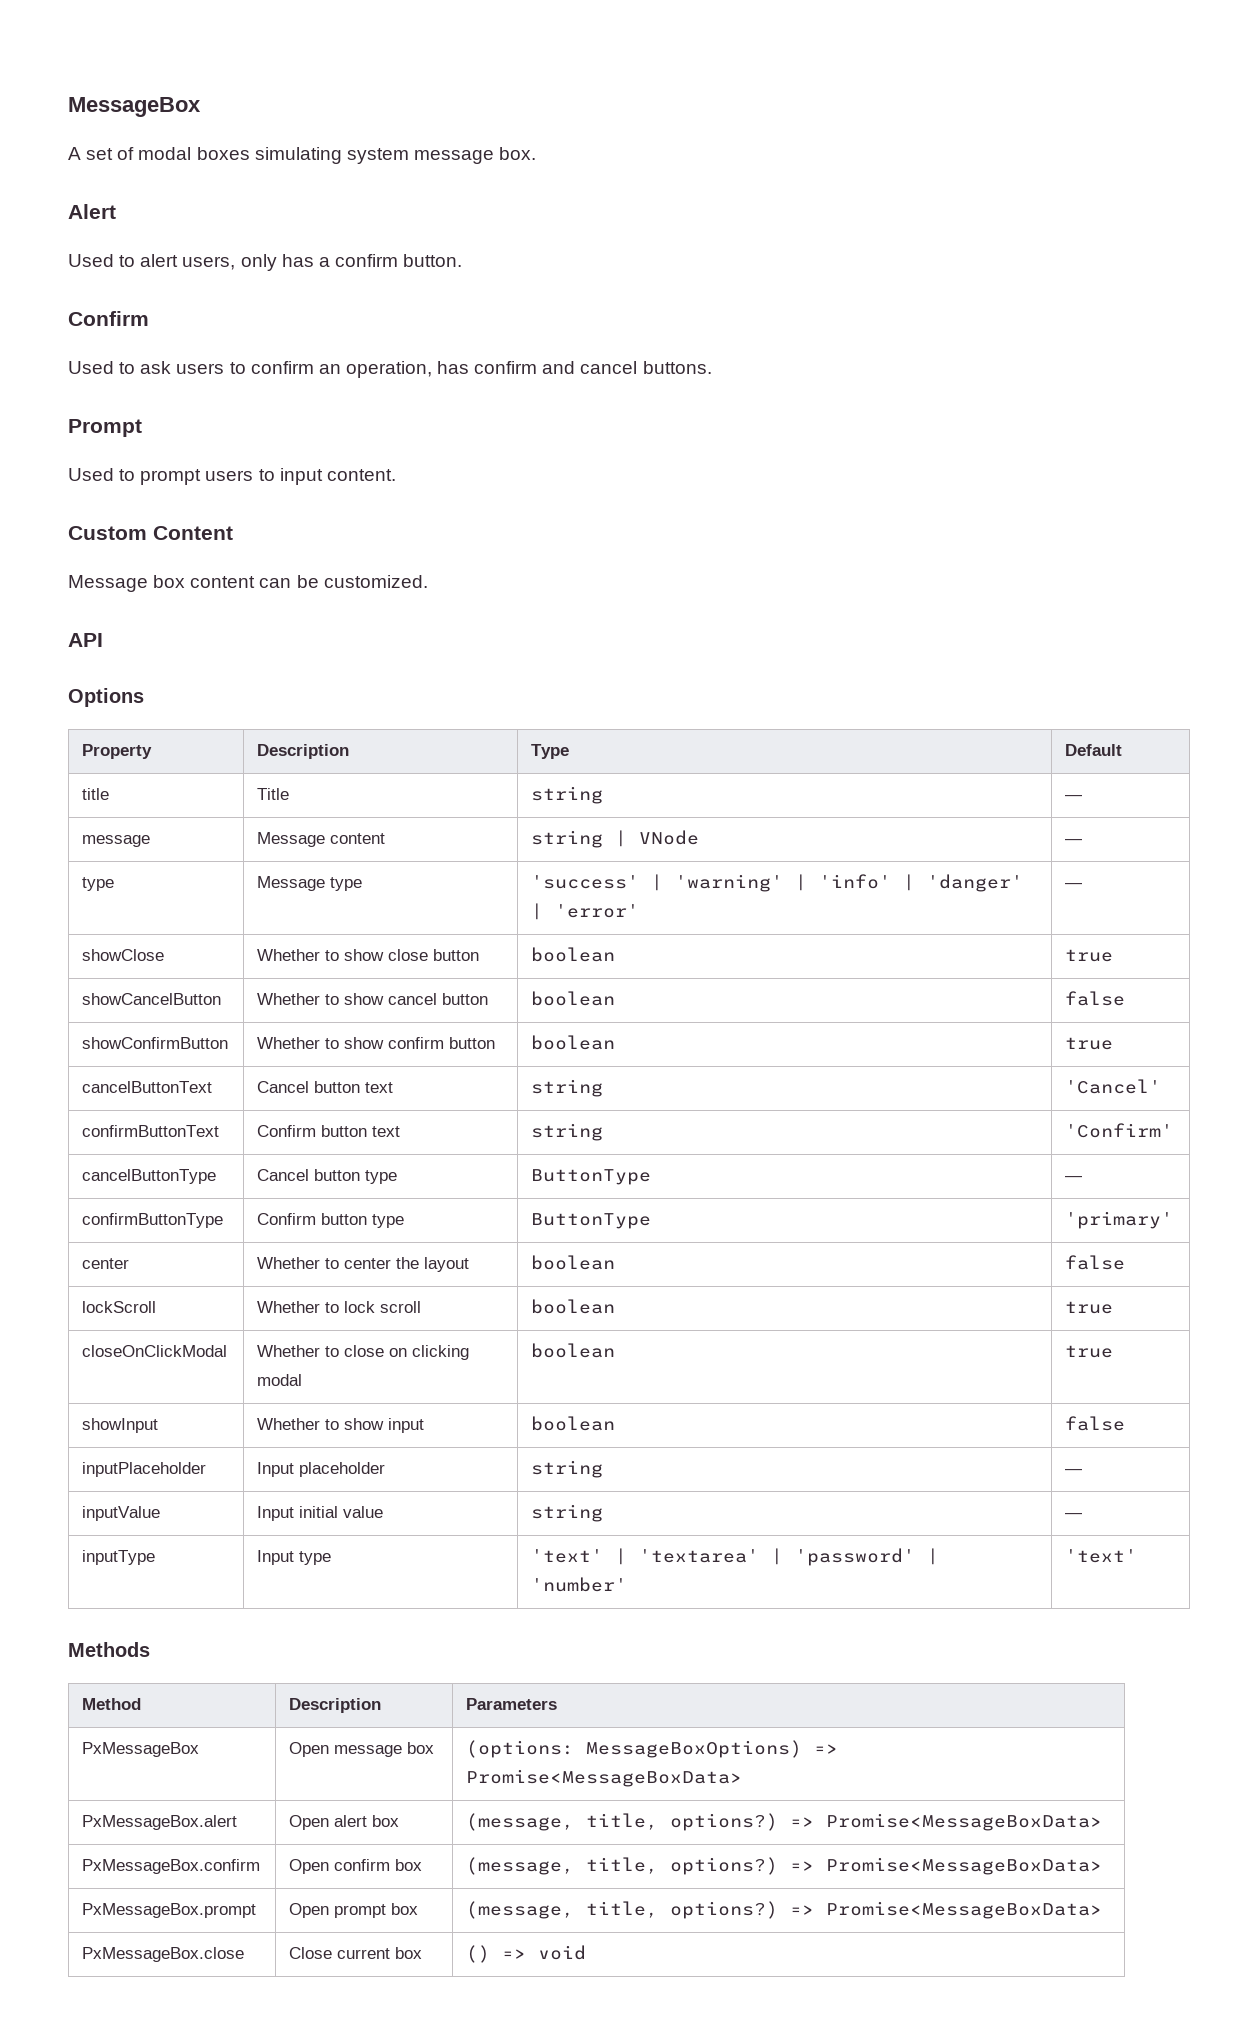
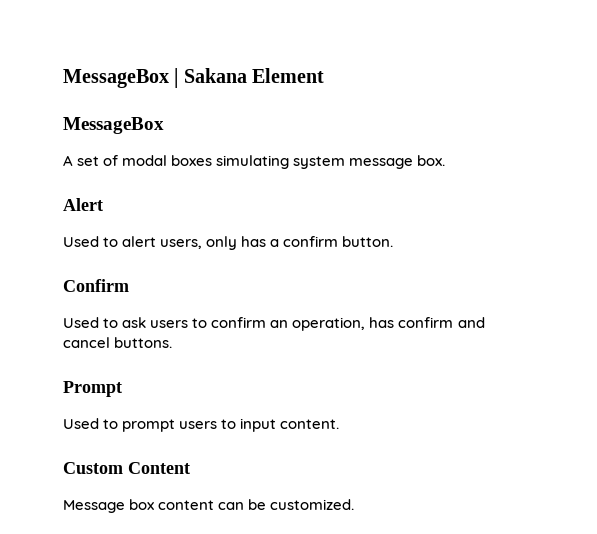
[68,97,201,117] MessageBox -> [63,68,325,88] [63,117,164,134] MessageBox | Sakana Element // MessageBox
[68,633,103,647] [68,688,144,707] [82,744,153,759] [257,744,350,759] [531,744,570,759] [1065,744,1123,756] [82,788,110,800] [257,788,290,800] [531,786,604,804] [1065,795,1083,800] [82,835,151,847] [257,832,386,847] [531,830,700,848] [1065,839,1083,844] [82,877,115,891] [257,876,363,891] [531,874,1024,892] [531,903,640,920] [1065,883,1083,888] [82,949,165,961] [257,949,480,961] [531,947,616,962] [1065,949,1114,962] [82,993,222,1005] [257,993,489,1005] [531,991,616,1006] [1065,991,1126,1006] [82,1037,229,1049] [257,1037,496,1049] [531,1035,616,1050] [1065,1037,1114,1050] [82,1081,213,1093] [257,1081,394,1093] [531,1079,604,1097] [1065,1079,1162,1094] [82,1125,220,1137] [257,1125,401,1137] [531,1123,604,1141] [1065,1123,1174,1138] [82,1169,217,1184] [257,1169,398,1184] [531,1169,652,1185] [1065,1176,1083,1181] [82,1213,224,1228] [257,1213,405,1228] [531,1213,652,1229] [1065,1211,1174,1229] [82,1258,130,1269] [257,1257,470,1272] [531,1255,616,1270] [1065,1255,1126,1270] [82,1301,157,1313] [257,1301,422,1313] [531,1299,616,1314] [1065,1301,1114,1314] [82,1345,228,1357] [257,1345,470,1360] [257,1374,303,1386] [531,1343,616,1358] [1065,1345,1114,1358] [82,1418,159,1433] [257,1418,425,1433] [531,1416,616,1431] [1065,1416,1126,1431] [82,1462,207,1477] [257,1462,386,1477] [531,1460,604,1478] [1065,1469,1083,1474] [82,1506,161,1521] [257,1506,384,1521] [531,1504,604,1522] [1065,1513,1083,1518] [82,1550,156,1565] [257,1550,332,1565] [531,1548,940,1566] [531,1577,628,1592] [1065,1549,1138,1563] [68,1642,150,1657] [82,1698,142,1710] [289,1698,382,1713] [466,1698,558,1710] [82,1742,200,1757] [289,1742,435,1757] [466,1740,839,1758] [466,1769,743,1787] [82,1815,238,1830] [289,1815,400,1830] [466,1813,1103,1831] [82,1859,261,1874] [289,1859,423,1874] [466,1857,1103,1875] [82,1903,257,1918] [289,1903,419,1918] [466,1901,1103,1919] [82,1947,245,1962] [289,1947,423,1959] [466,1945,587,1963] // API // Options // Property | Description | Type | Default // title | Title | string | — // message | Message content | string | VNode | — // type | Message type | 'success' | 'warning' | 'info' | 'danger' | 'error' | — // showClose | Whether to show close button | boolean | true // showCancelButton | Whether to show cancel button | boolean | false // showConfirmButton | Whether to show confirm button | boolean | true // cancelButtonText | Cancel button text | string | 'Cancel' // confirmButtonText | Confirm button text | string | 'Confirm' // cancelButtonType | Cancel button type | ButtonType | — // confirmButtonType | Confirm button type | ButtonType | 'primary' // center | Whether to center the layout | boolean | false // lockScroll | Whether to lock scroll | boolean | true // closeOnClickModal | Whether to close on clicking modal | boolean | true // showInput | Whether to show input | boolean | false // inputPlaceholder | Input placeholder | string | — // inputValue | Input initial value | string | — // inputType | Input type | 'text' | 'textarea' | 'password' | 'number' | 'text' // Methods // Method | Description | Parameters // PxMessageBox | Open message box | (options: MessageBoxOptions) => Promise<MessageBoxData> // PxMessageBox.alert | Open alert box | (message, title, options?) => Promise<MessageBoxData> // PxMessageBox.confirm | Open confirm box | (message, title, options?) => Promise<MessageBoxData> // PxMessageBox.prompt | Open prompt box | (message, title, options?) => Promise<MessageBoxData> // PxMessageBox.close | Close current box | () => void -> (355, 504) none

